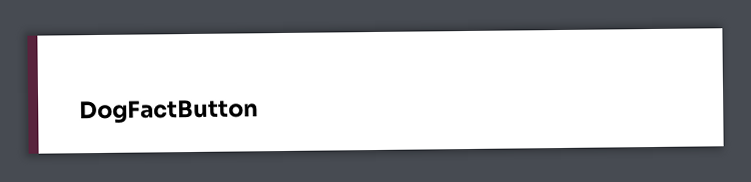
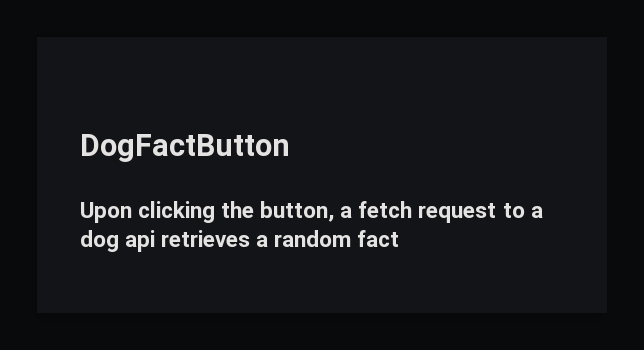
(259, 111) none -> [80,201,543,223] [80,230,400,252] // Upon clicking the button, a fetch request to a dog api retrieves a random fact

